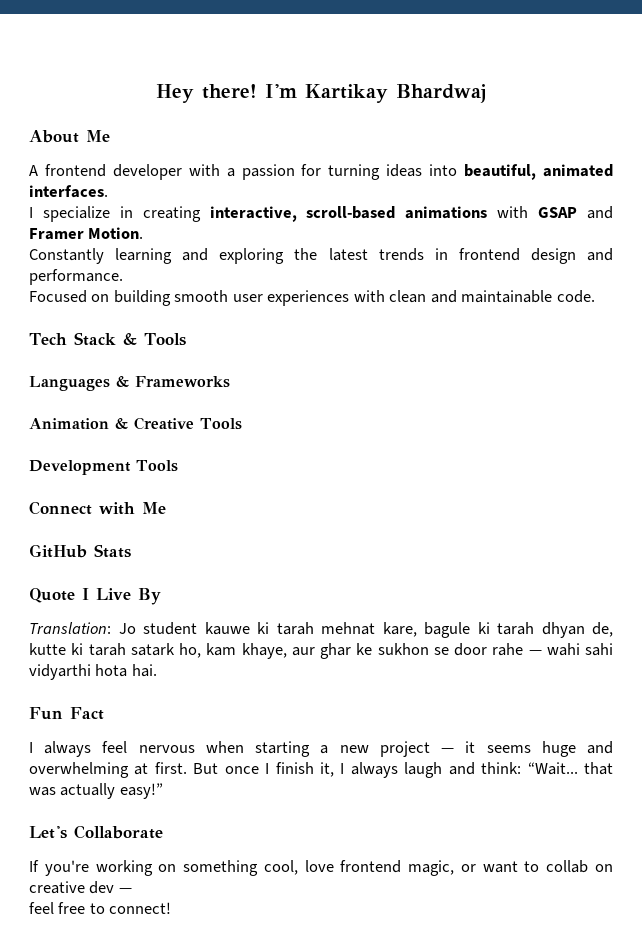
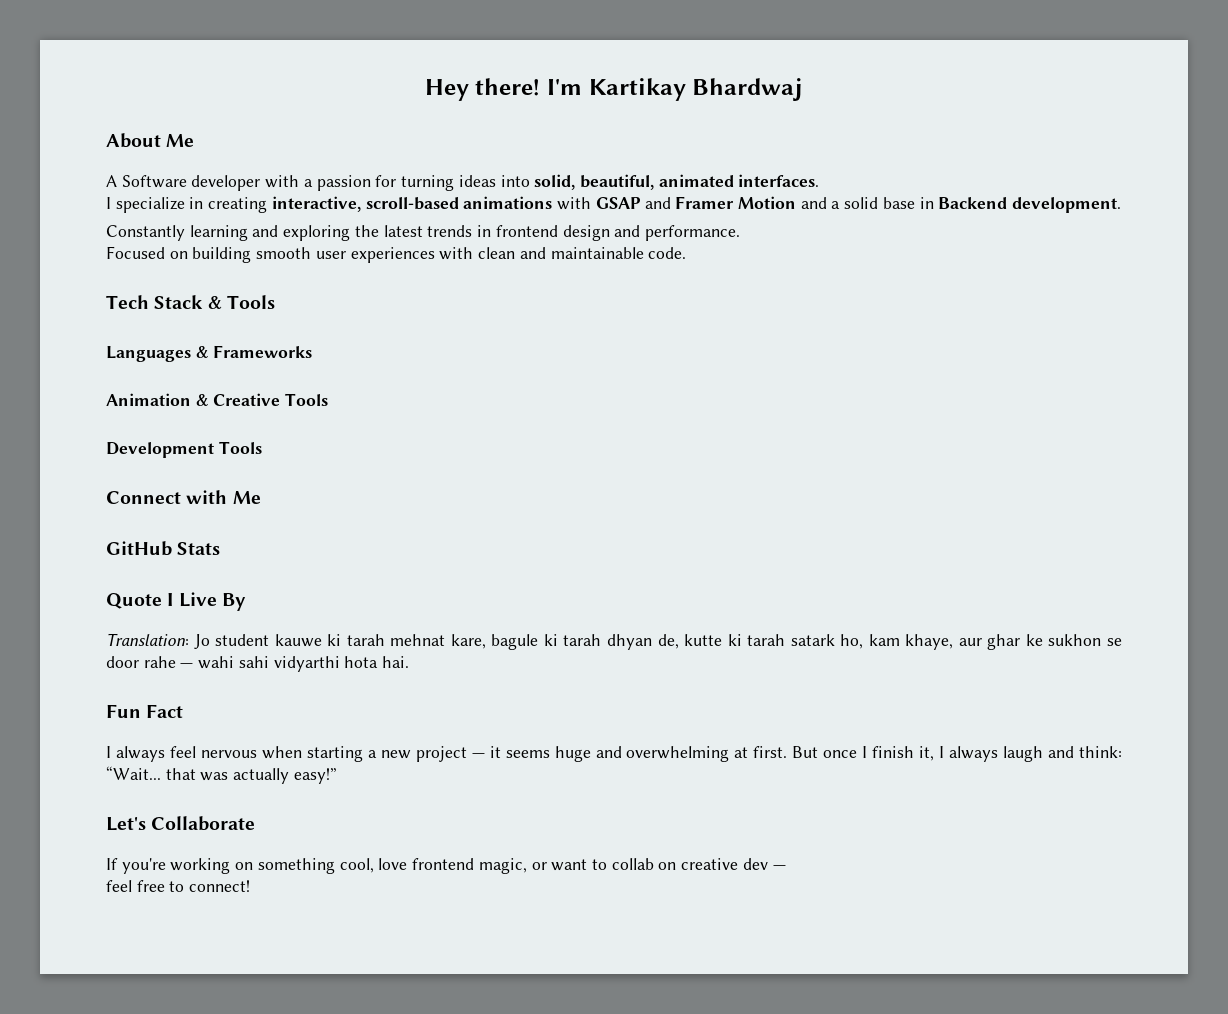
[44,164,106,177] frontend -> [121,175,187,188] Software
(458, 170) none -> [534,174,576,190] solid,
[88,227,144,239] Motion. -> [737,196,1122,213] Motion and a solid base in Backend development.

